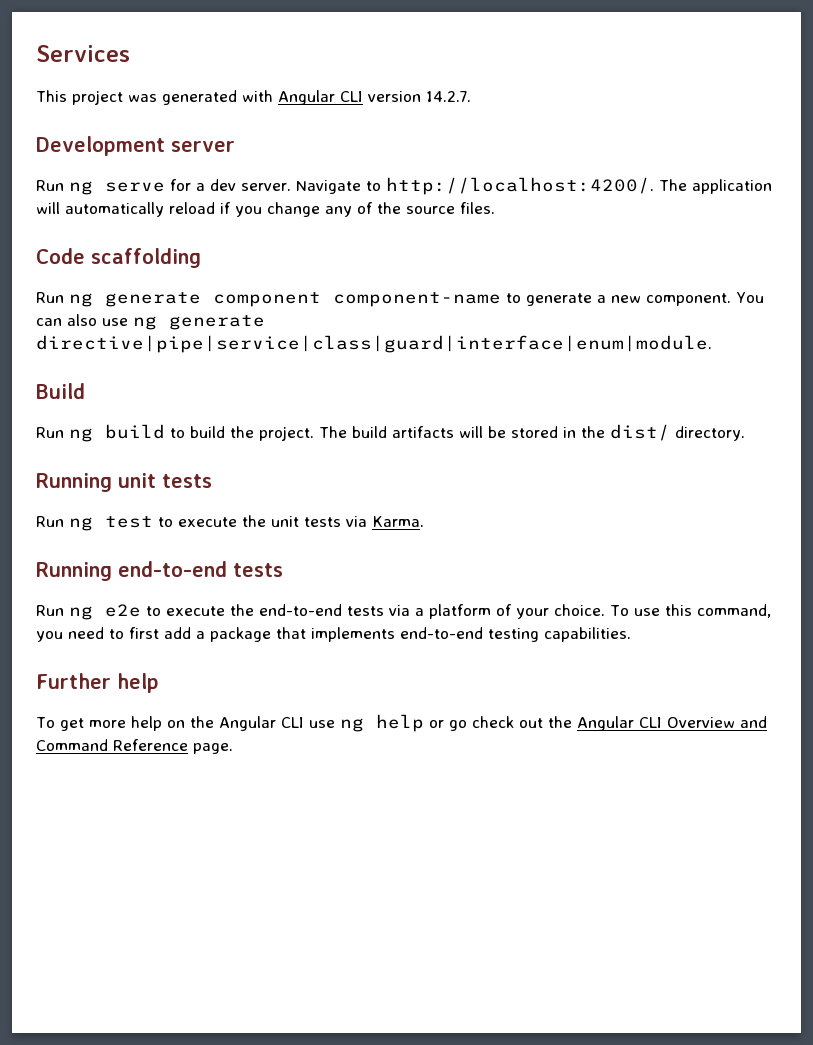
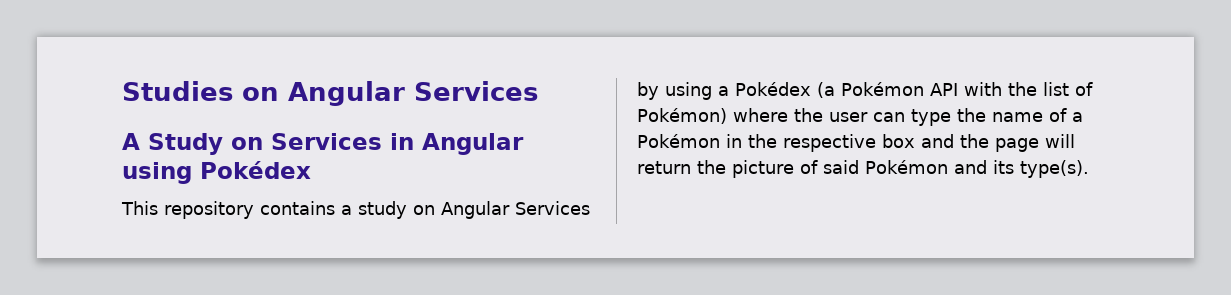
[36,45,130,62] [36,90,471,105] [36,136,235,156] [36,177,772,195] [36,202,495,217] [36,248,201,268] [36,292,764,307] [36,314,265,330] [36,335,712,353] [36,383,85,399] [36,424,745,442] [36,473,212,492] [36,515,424,531] [36,561,283,581] [36,604,771,620] [36,627,631,642] [36,673,159,693] [36,714,767,732] [36,739,233,754] Services // This project was generated with Angular CLI version 14.2.7. // Development server // Run ng serve for a dev server. Navigate to http://localhost:4200/. The application will automatically reload if you change any of the source files. // Code scaffolding // Run ng generate component component-name to generate a new component. You can also use ng generate directive|pipe|service|class|guard|interface|enum|module. // Build // Run ng build to build the project. The build artifacts will be stored in the dist/ directory. // Running unit tests // Run ng test to execute the unit tests via Karma. // Running end-to-end tests // Run ng e2e to execute the end-to-end tests via a platform of your choice. To use this command, you need to first add a package that implements end-to-end testing capabilities. // Further help // To get more help on the Angular CLI use ng help or go check out the Angular CLI Overview and Command Reference page. -> [122,81,538,106] [122,133,524,155] [122,161,311,184] [121,201,590,219] [637,82,1093,100] [637,108,1083,126] [637,134,1075,152] [637,160,1089,178] Studies on Angular Services // A Study on Services in Angular using Pokédex // This repository contains a study on Angular Services by using a Pokédex (a Pokémon API with the list of Pokémon) where the user can type the name of a Pokémon in the respective box and the page will return the picture of said Pokémon and its type(s).

